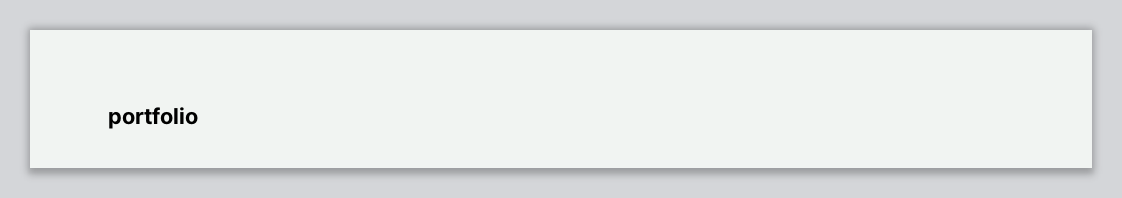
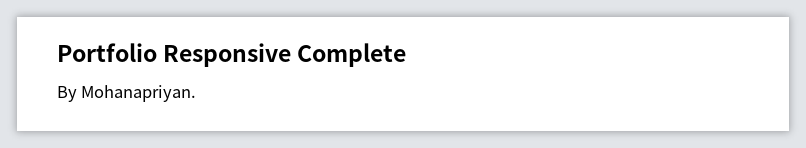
[108,107,198,129] portfolio -> [57,43,407,67] [57,85,197,102] Portfolio Responsive Complete // By Mohanapriyan.

